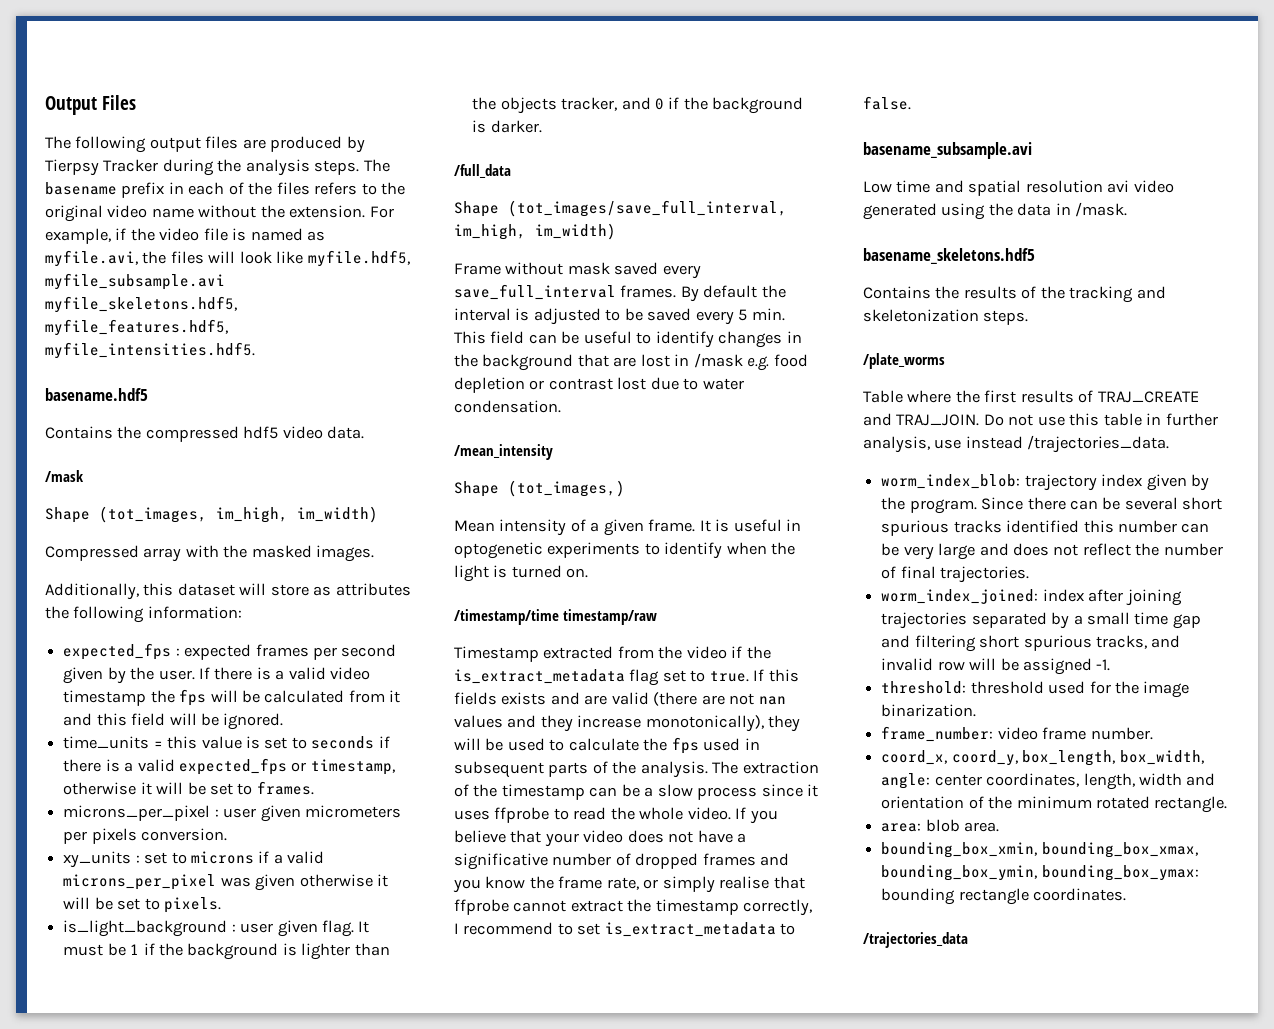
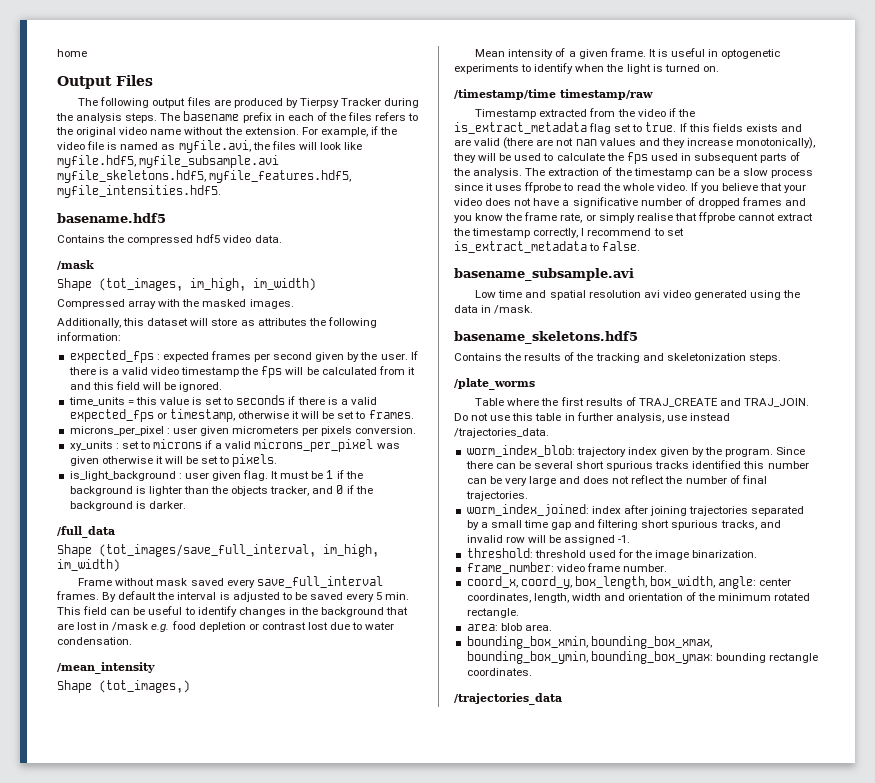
(45, 105) none -> [57,49,87,57] home //

